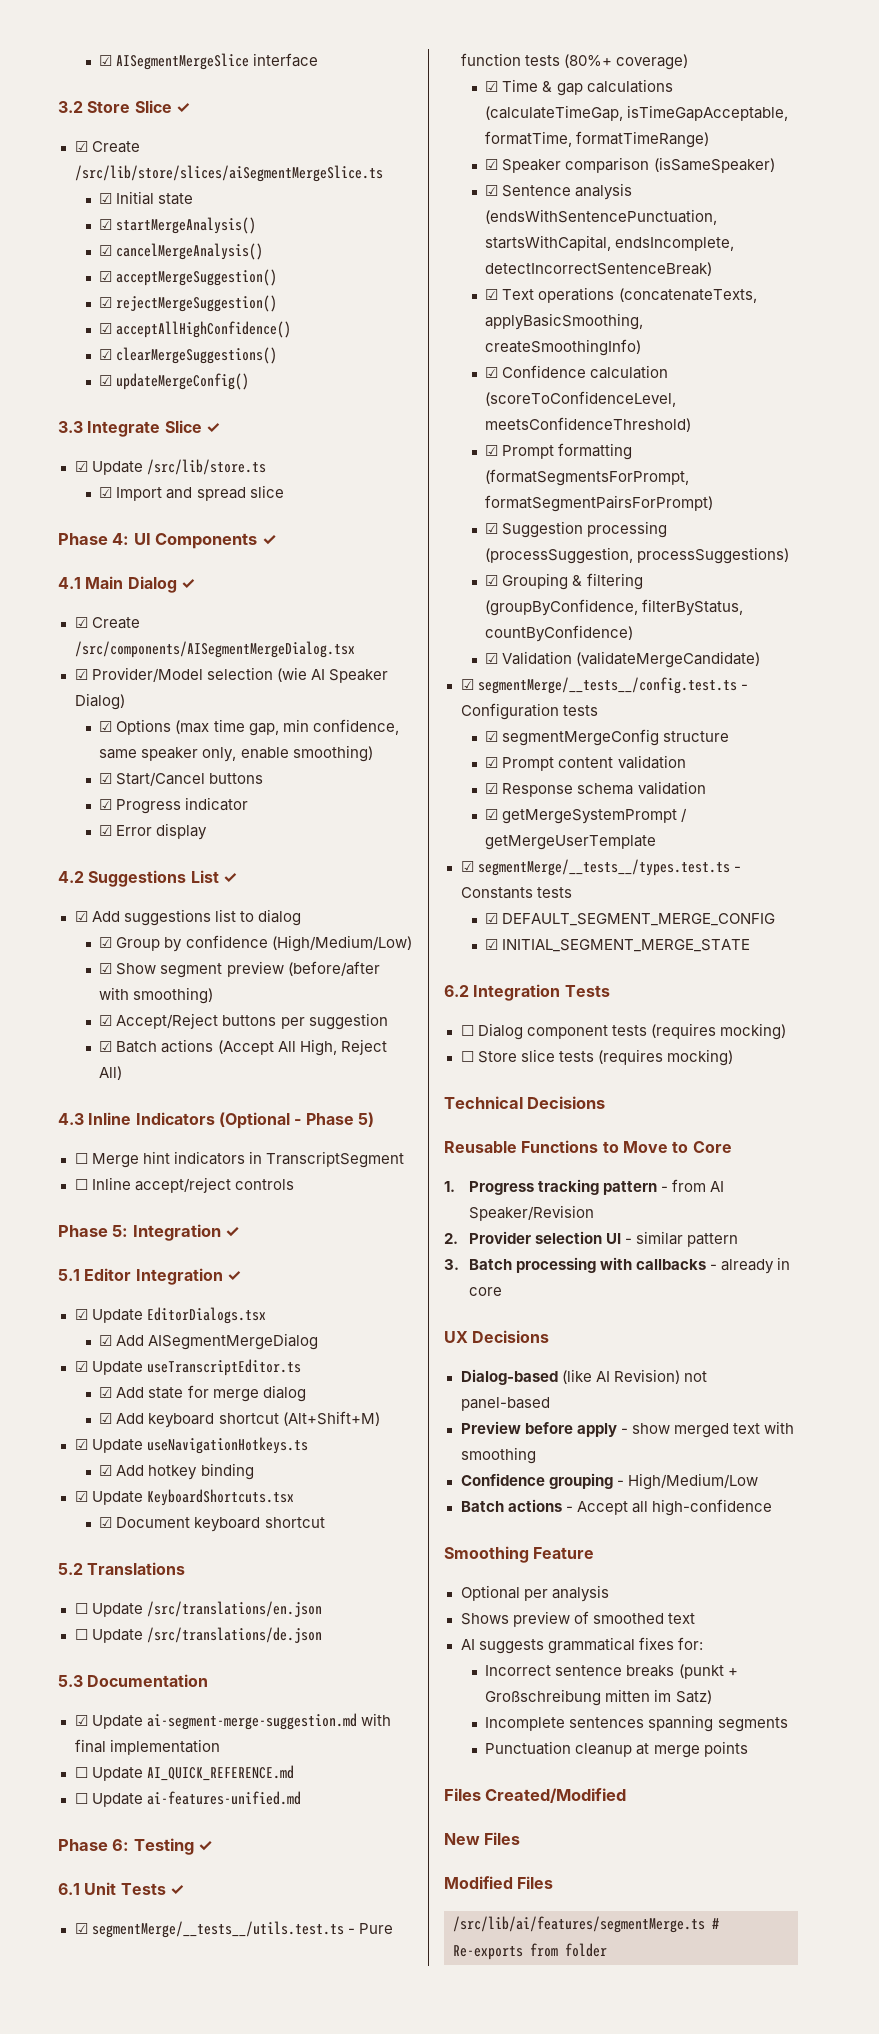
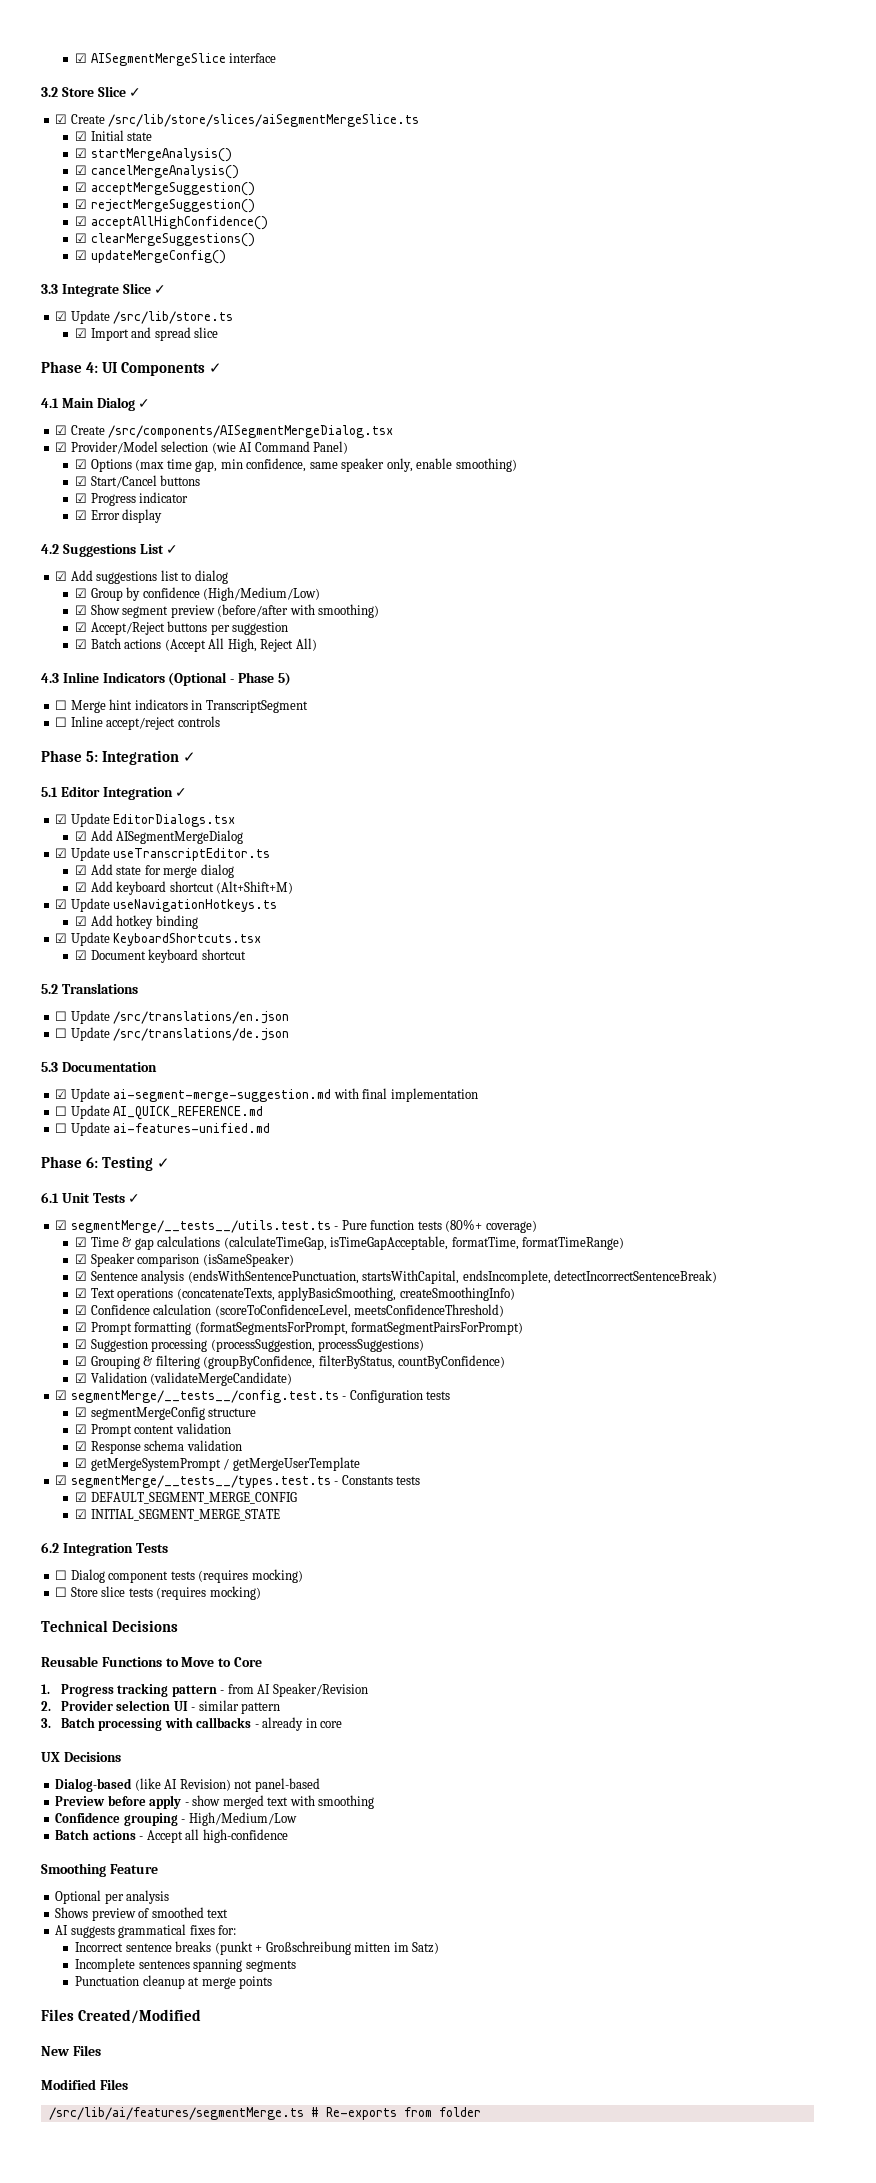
[328,669,388,683] [74,693,125,710] Speaker Dialog) -> [254,441,349,454] Command Panel)

